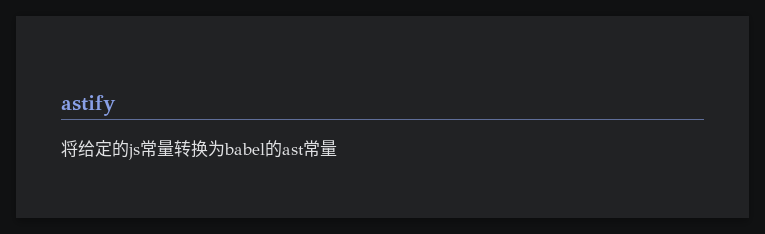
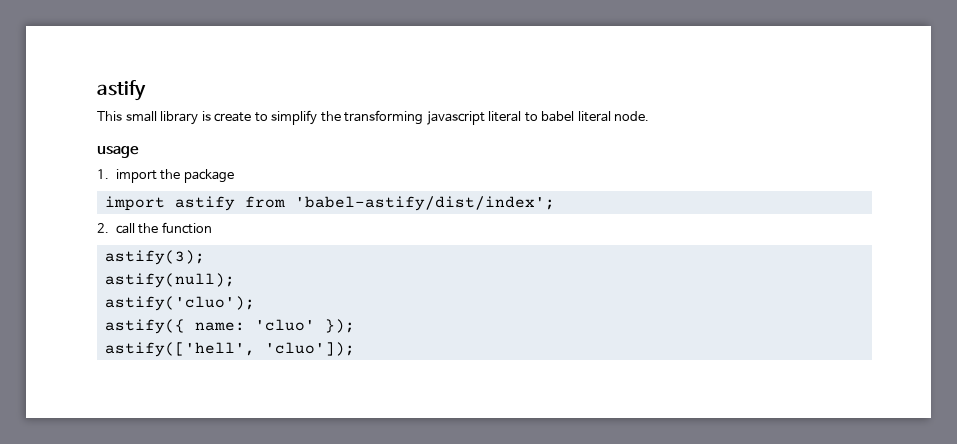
[61,140,337,160] 将给定的js常量转换为babel的ast常量 -> [97,110,650,125] [97,145,139,158] [97,169,234,183] [104,196,555,211] [97,222,212,234] [104,250,205,265] [104,273,235,288] [104,296,255,311] [104,319,355,334] [104,342,355,357] This small library is create to simplify the transforming javascript literal to babel literal node. // usage // 1. import the package // import astify from 'babel-astify/dist/index'; // 2. call the function // astify(3); // astify(null); // astify('cluo'); // astify({ name: 'cluo' }); // astify(['hell', 'cluo']);

